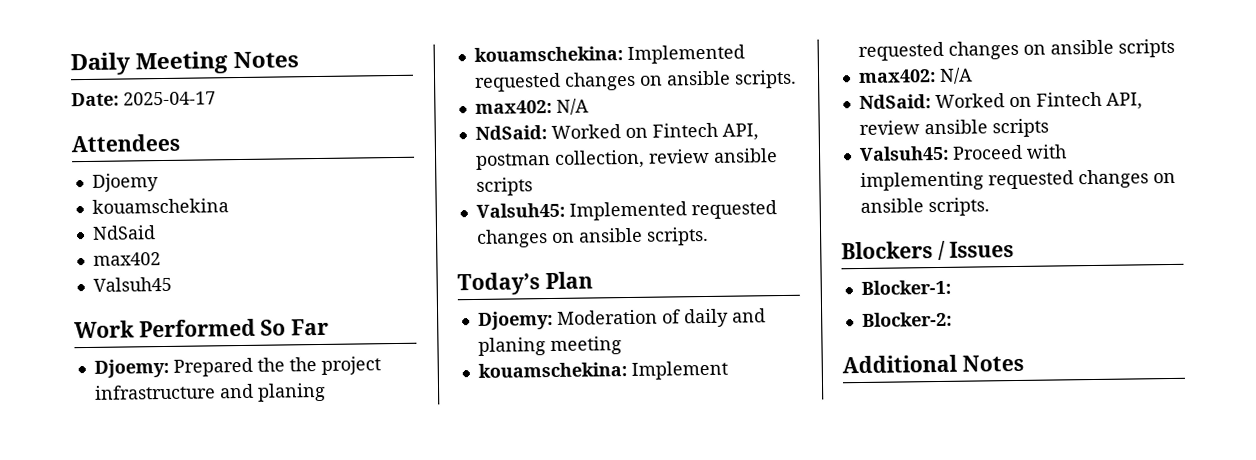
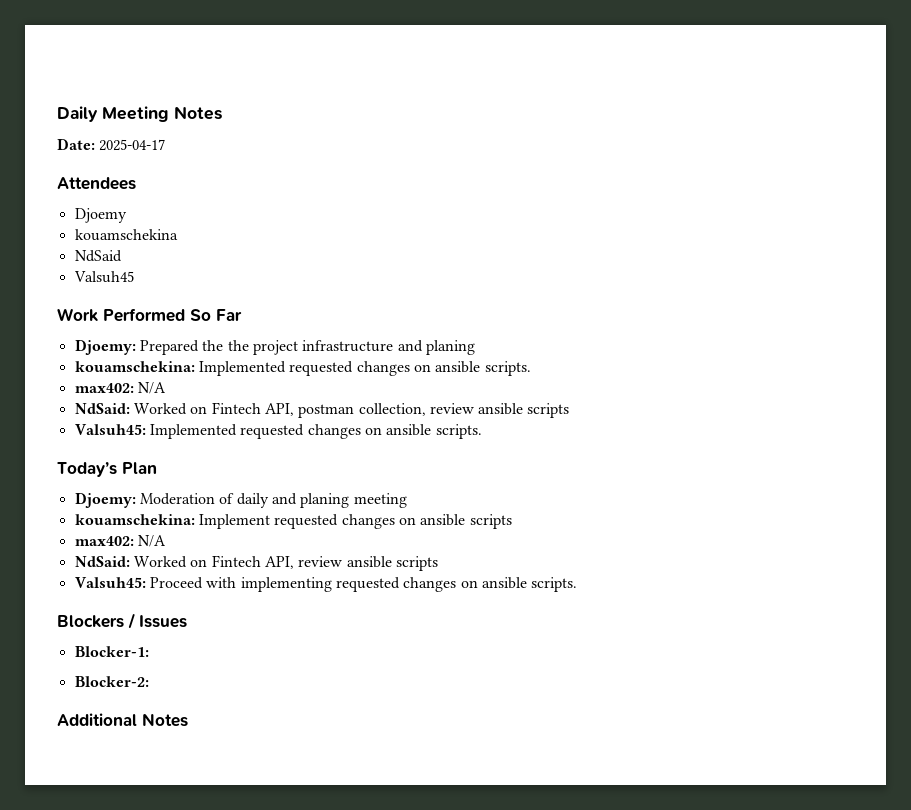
[92,252,161,266] // max402 -> (122, 256) none

